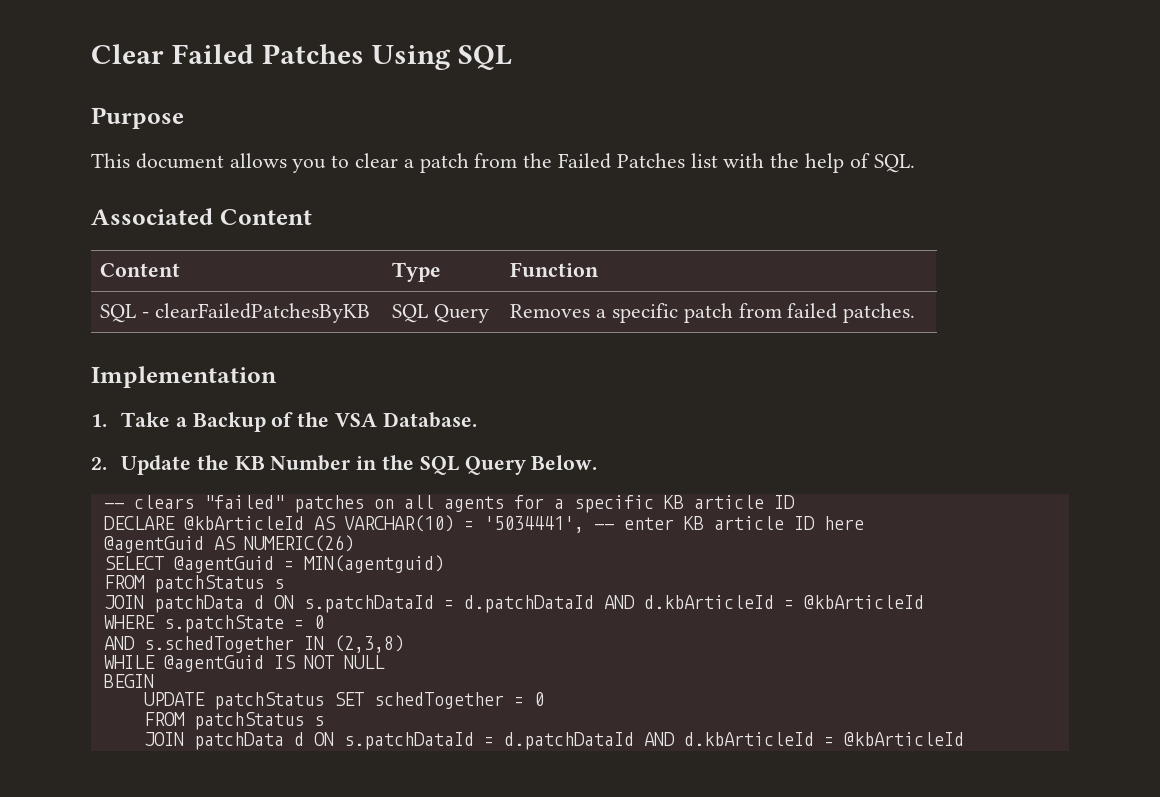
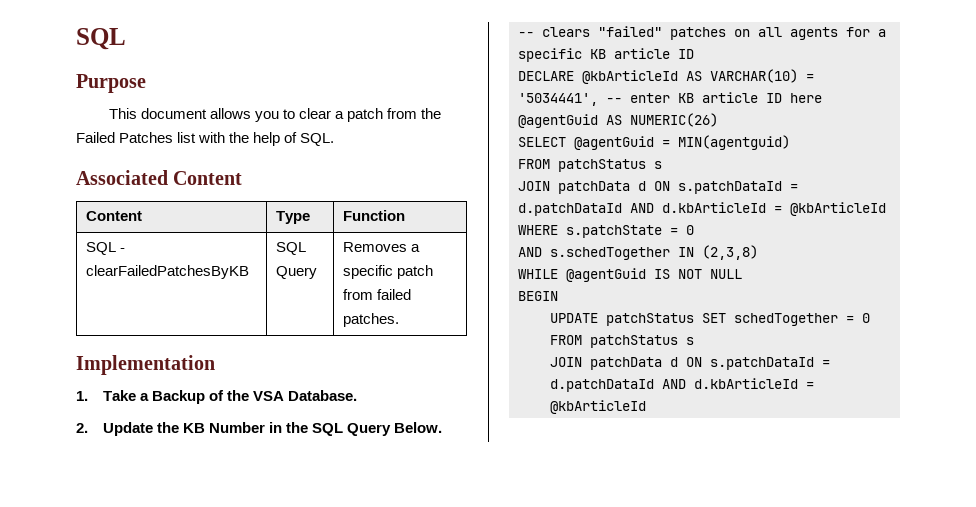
[91,44,451,70] Clear Failed Patches Using -> (76, 39) none

